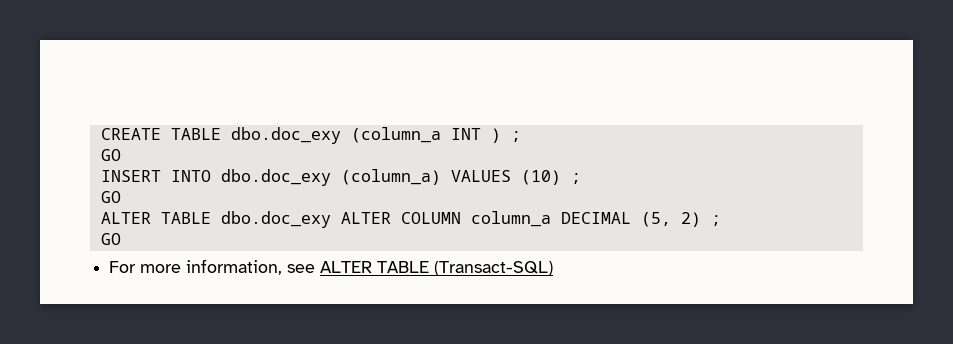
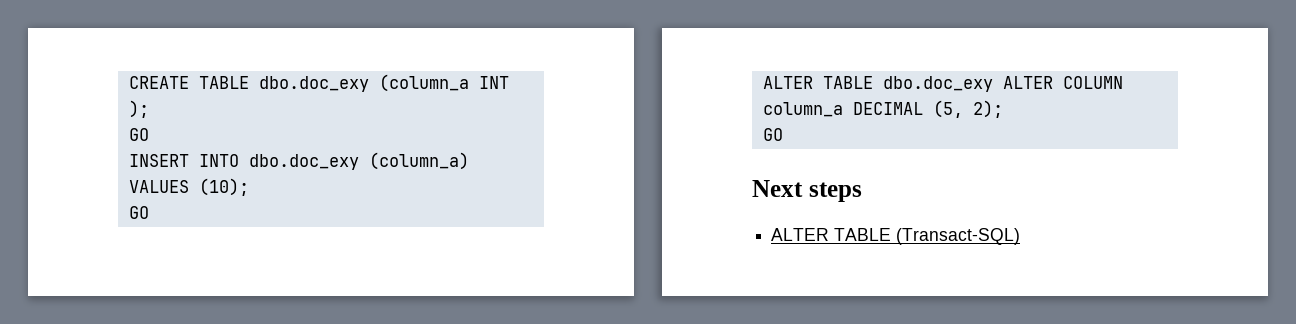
[490,128,521,143] ) ; -> [128,100,149,118] );
[520,170,581,185] (10) ; -> [198,178,249,196] (10);
[680,212,721,227] [100,233,121,245] [109,259,316,275] 2) ; // GO // For more information, see -> [972,100,1003,118] [762,128,783,141] [752,180,862,202] 2); // GO // Next steps //

